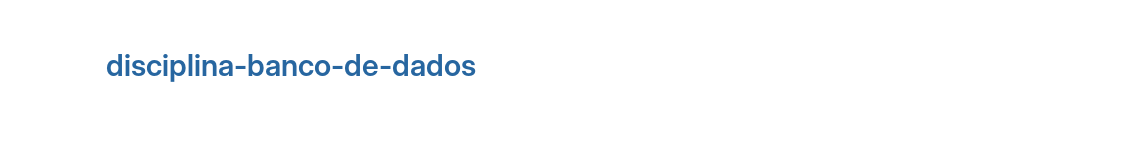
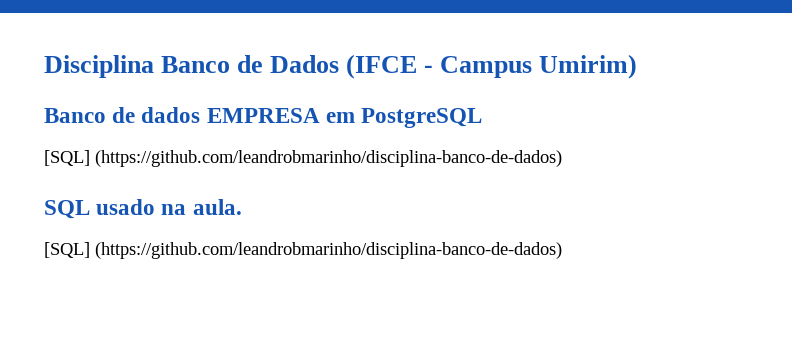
[106,54,476,82] disciplina-banco-de-dados -> [44,54,638,79] [44,107,483,128] [44,150,562,167] [44,199,242,219] [44,242,562,259] Disciplina Banco de Dados (IFCE - Campus Umirim) // Banco de dados EMPRESA em PostgreSQL // [SQL] (https://github.com/leandrobmarinho/disciplina-banco-de-dados) // SQL usado na aula. // [SQL] (https://github.com/leandrobmarinho/disciplina-banco-de-dados)

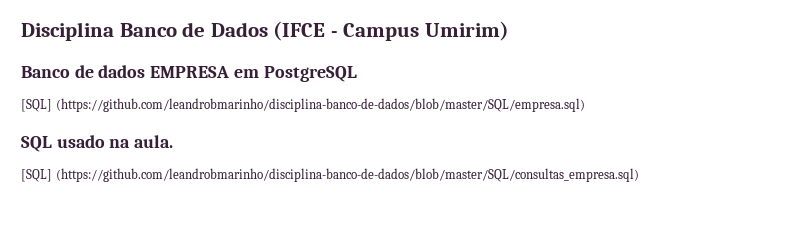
[95,150,562,167] (https://github.com/leandrobmarinho/disciplina-banco-de-dados) -> [55,98,585,112] (https://github.com/leandrobmarinho/disciplina-banco-de-dados/blob/master/SQL/empresa.sql)
[95,242,562,259] (https://github.com/leandrobmarinho/disciplina-banco-de-dados) -> [55,168,639,182] (https://github.com/leandrobmarinho/disciplina-banco-de-dados/blob/master/SQL/consultas_empresa.sql)

